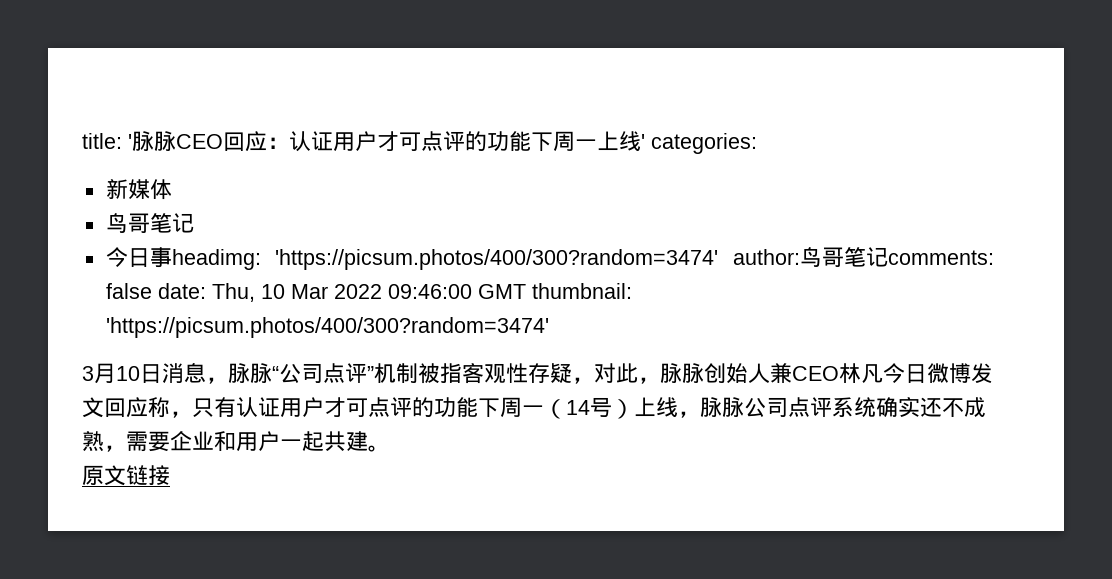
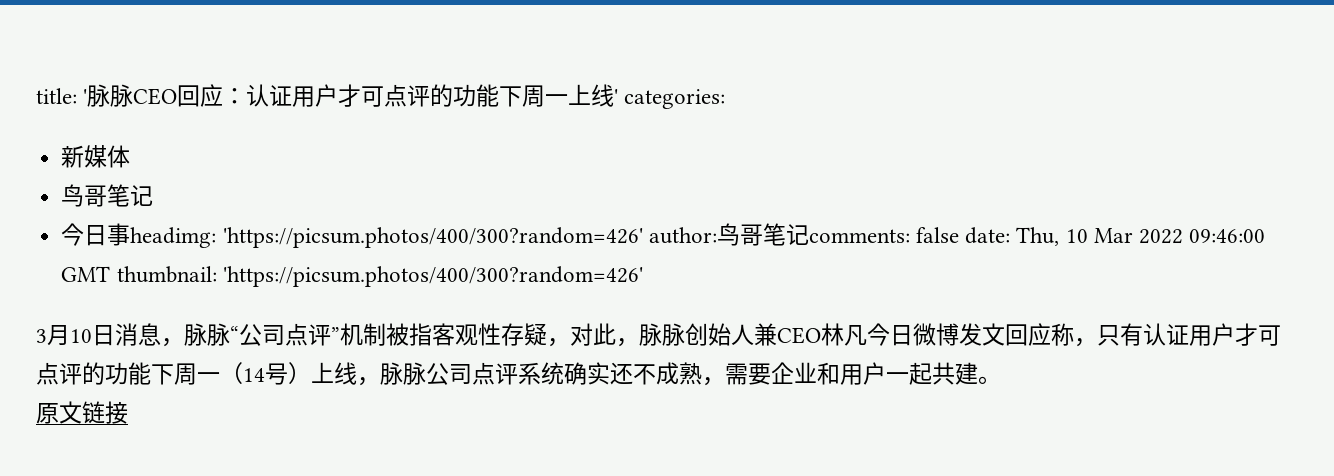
[275,249,719,270] 'https://picsum.photos/400/300?random=3474' -> [222,227,643,248] 'https://picsum.photos/400/300?random=426'
[105,317,549,338] 'https://picsum.photos/400/300?random=3474' -> [222,266,643,287] 'https://picsum.photos/400/300?random=426'

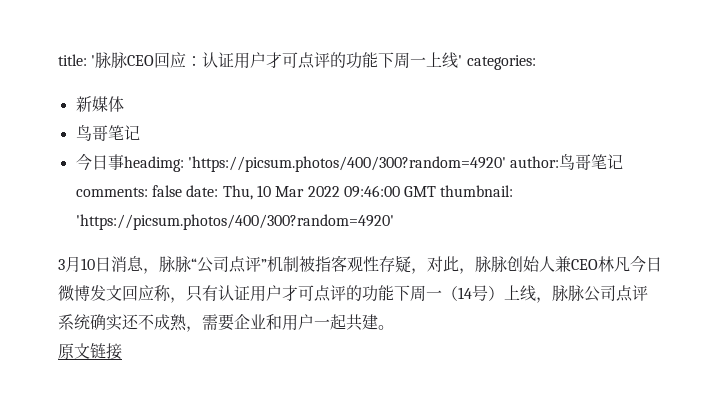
[222,227,643,248] 'https://picsum.photos/400/300?random=426' -> [187,156,506,172] 'https://picsum.photos/400/300?random=4920'
[222,266,643,287] 'https://picsum.photos/400/300?random=426' -> [75,214,394,230] 'https://picsum.photos/400/300?random=4920'

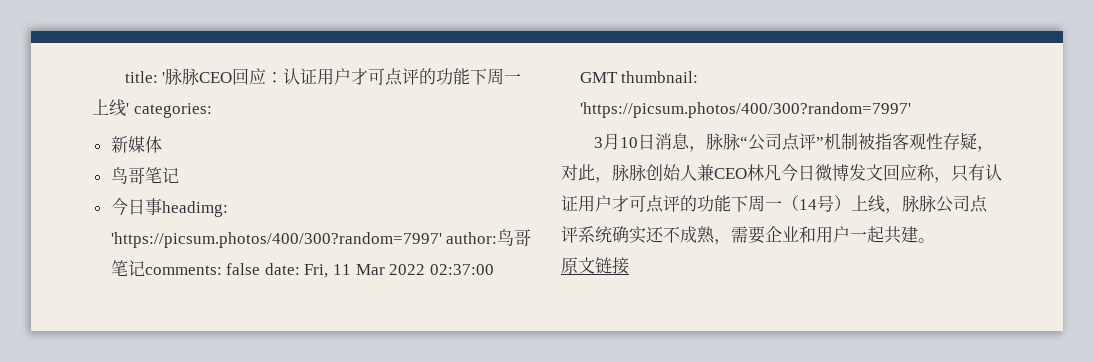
[187,156,506,172] 'https://picsum.photos/400/300?random=4920' -> [110,232,442,248] 'https://picsum.photos/400/300?random=7997'
[222,185,271,200] Thu, 10 -> [304,264,352,278] Fri, 11
[343,185,400,198] 09:46:00 -> [429,264,494,275] 02:37:00
[75,214,394,230] 'https://picsum.photos/400/300?random=4920' -> [579,102,911,118] 'https://picsum.photos/400/300?random=7997'

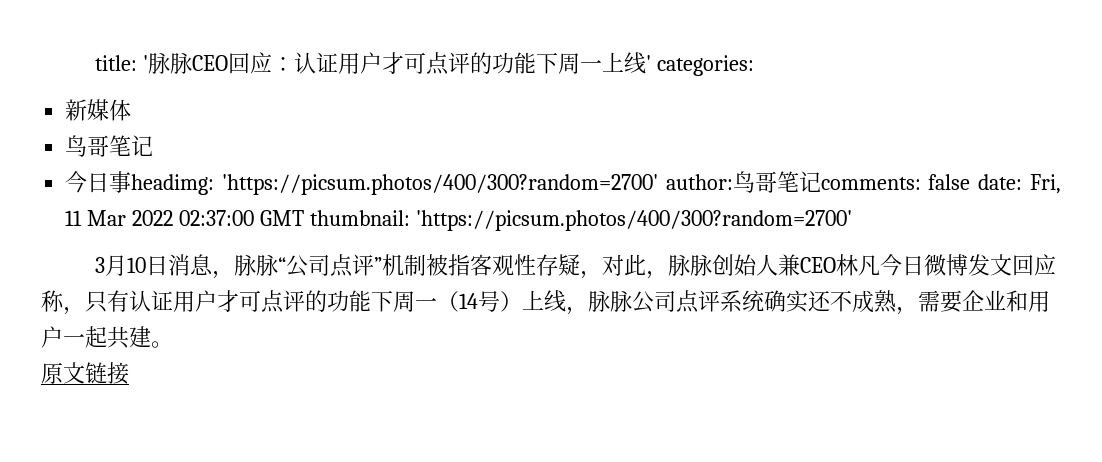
[110,232,442,248] 'https://picsum.photos/400/300?random=7997' -> [221,174,658,195] 'https://picsum.photos/400/300?random=2700'
[579,102,911,118] 'https://picsum.photos/400/300?random=7997' -> [415,210,852,231] 'https://picsum.photos/400/300?random=2700'

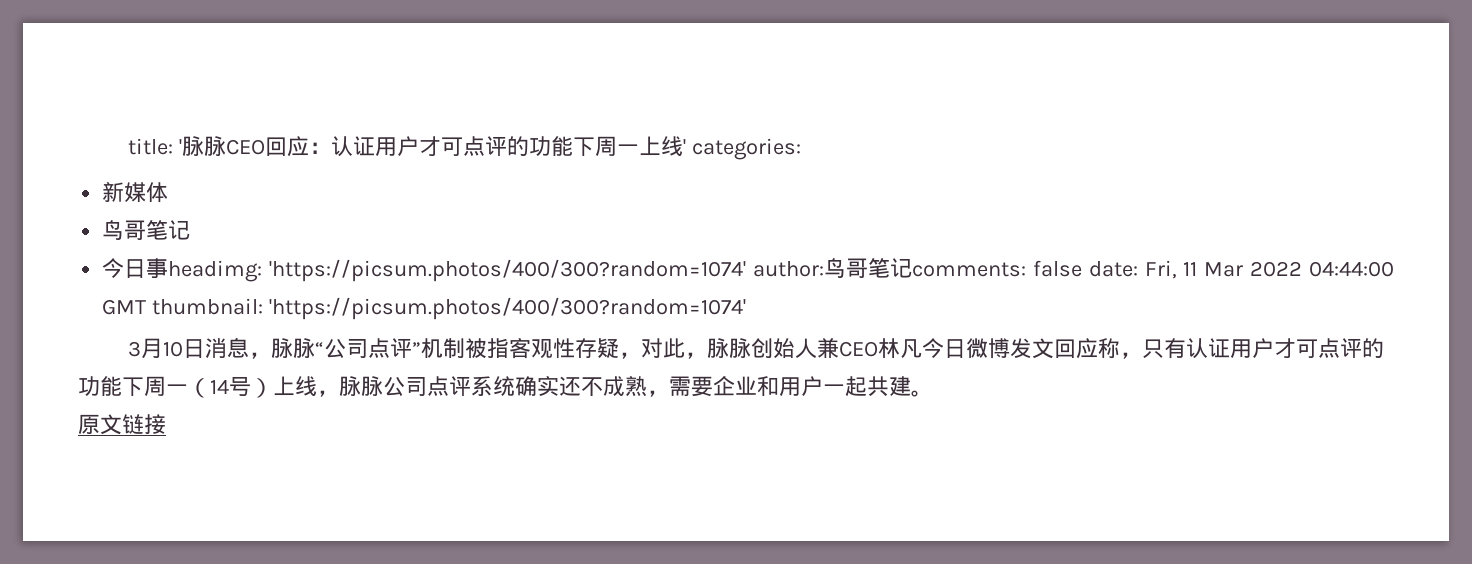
[221,174,658,195] 'https://picsum.photos/400/300?random=2700' -> [269,259,747,282] 'https://picsum.photos/400/300?random=1074'
[179,210,255,226] 02:37:00 -> [1308,261,1394,277] 04:44:00
[415,210,852,231] 'https://picsum.photos/400/300?random=2700' -> [269,297,747,320] 'https://picsum.photos/400/300?random=1074'

